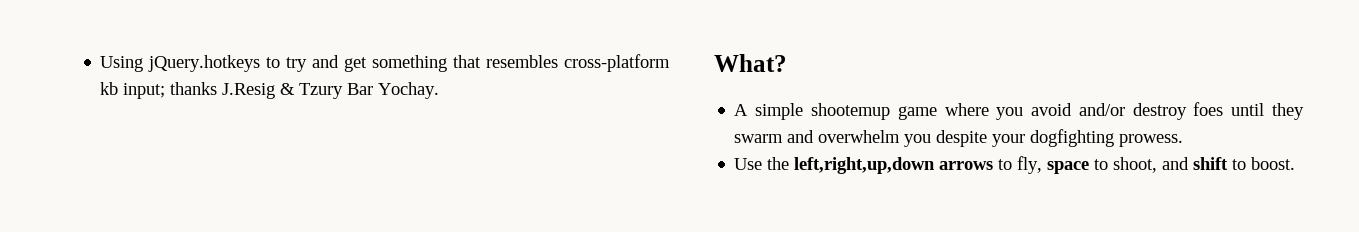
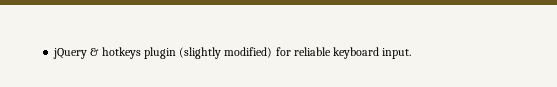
[100,54,670,72] [100,82,440,99] [714,54,787,72] [734,102,1304,120] [734,129,1184,147] [734,156,1296,174] Using jQuery.hotkeys to try and get something that resembles cross-platform kb input; thanks J.Resig & Tzury Bar Yochay. // What? // A simple shootemup game where you avoid and/or destroy foes until they swarm and overwhelm you despite your dogfighting prowess. // Use the left,right,up,down arrows to fly, space to shoot, and shift to boost. -> [53,47,412,59] jQuery & hotkeys plugin (slightly modified) for reliable keyboard input.

